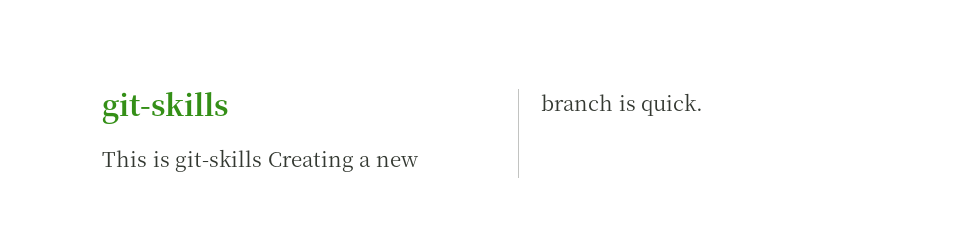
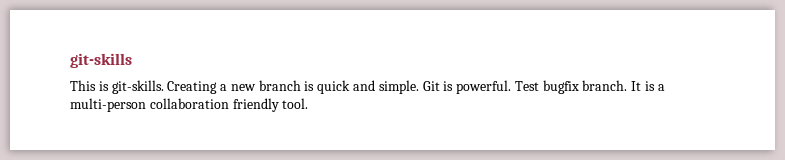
[175,149,263,172] git-skills -> [111,80,164,94] git-skills.
[641,93,704,116] quick. -> [317,80,665,94] [70,98,309,112] quick and simple. Git is powerful. Test bugfix branch. It is a multi-person collaboration friendly tool.

